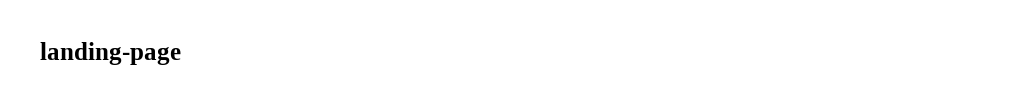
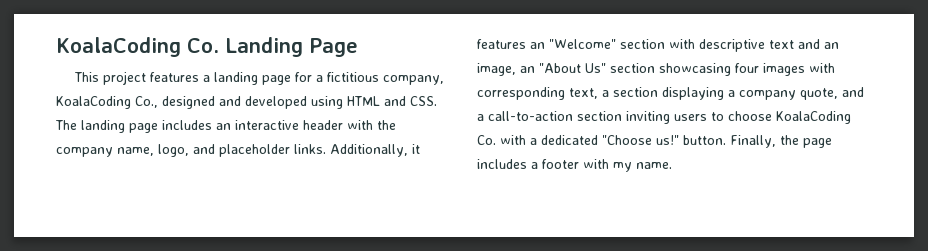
[40,42,181,65] landing-page -> [56,37,358,57] [74,71,445,85] [56,96,437,109] [55,120,396,133] [56,144,420,157] [477,39,839,52] [477,63,835,76] [477,87,864,100] [477,111,851,124] [477,135,832,148] [477,159,672,172] KoalaCoding Co. Landing Page // This project features a landing page for a fictitious company, KoalaCoding Co., designed and developed using HTML and CSS. The landing page includes an interactive header with the company name, logo, and placeholder links. Additionally, it features an "Welcome" section with descriptive text and an image, an "About Us" section showcasing four images with corresponding text, a section displaying a company quote, and a call-to-action section inviting users to choose KoalaCoding Co. with a dedicated "Choose us!" button. Finally, the page includes a footer with my name.

